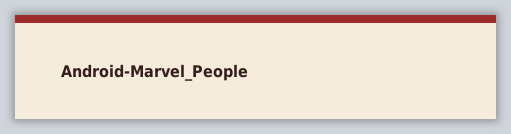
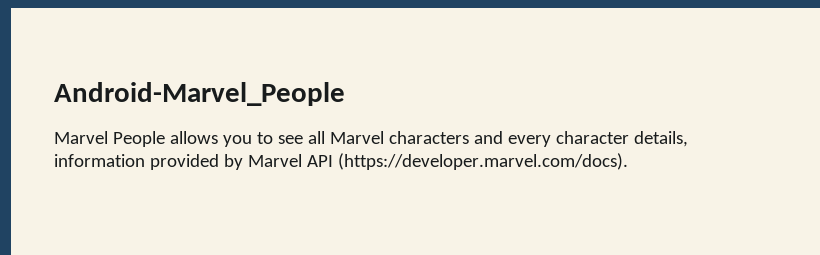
(248, 72) none -> [54,131,688,147] [54,153,628,170] // Marvel People allows you to see all Marvel characters and every character details, information provided by Marvel API (https://developer.marvel.com/docs).

